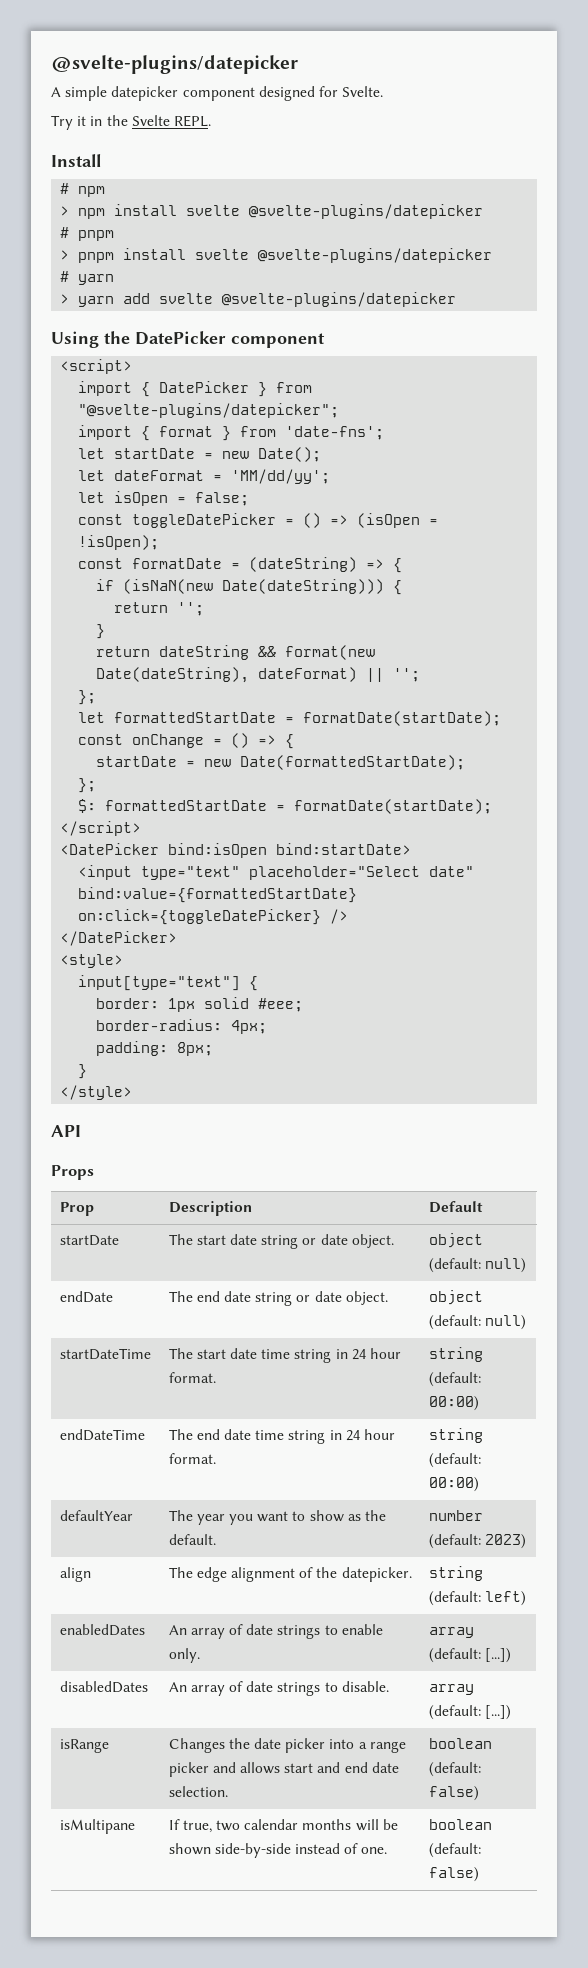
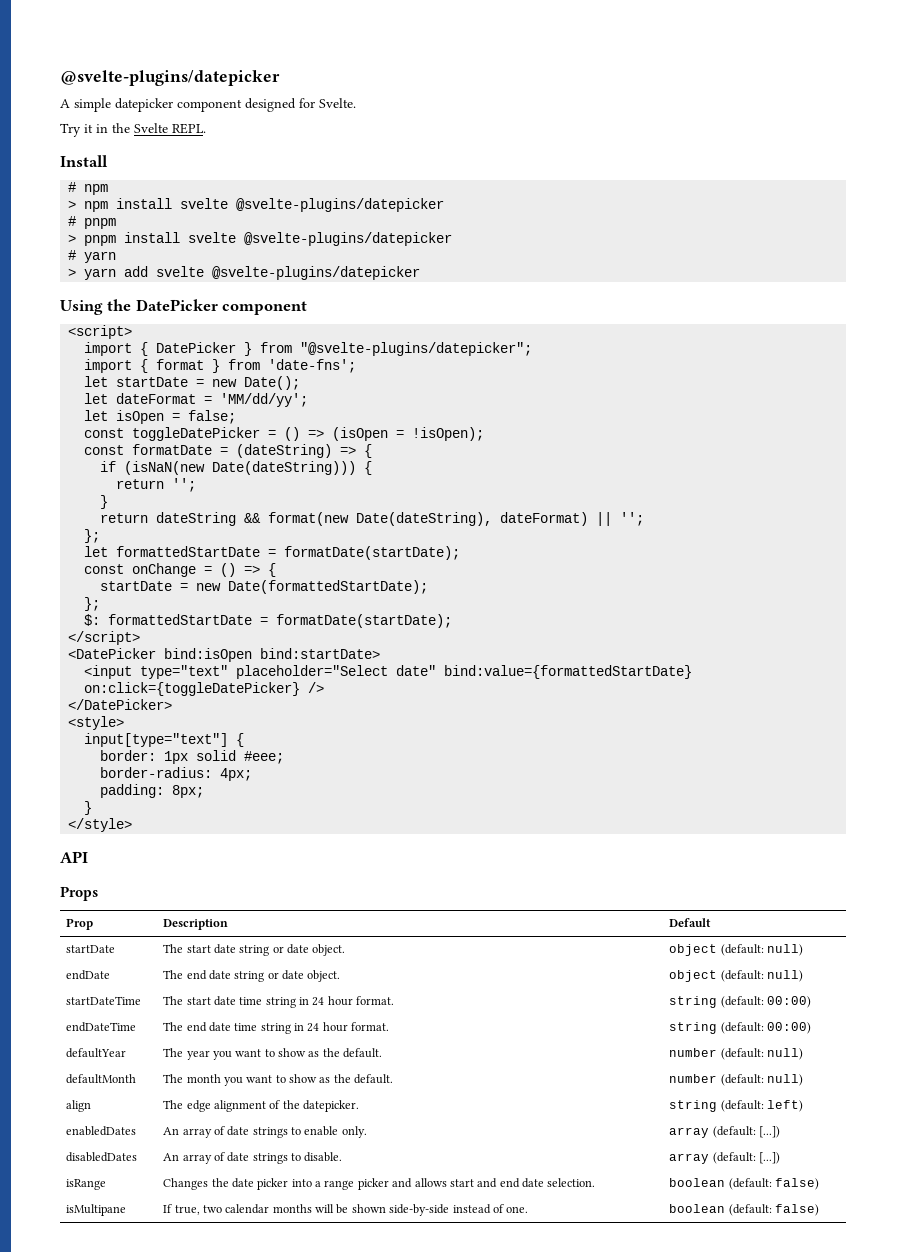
[484,1534,526,1549] 2023) -> [766,1048,803,1060] [66,1074,137,1084] [163,1074,394,1086] [669,1074,803,1086] null) // defaultMonth | The month you want to show as the default. | number (default: null)

